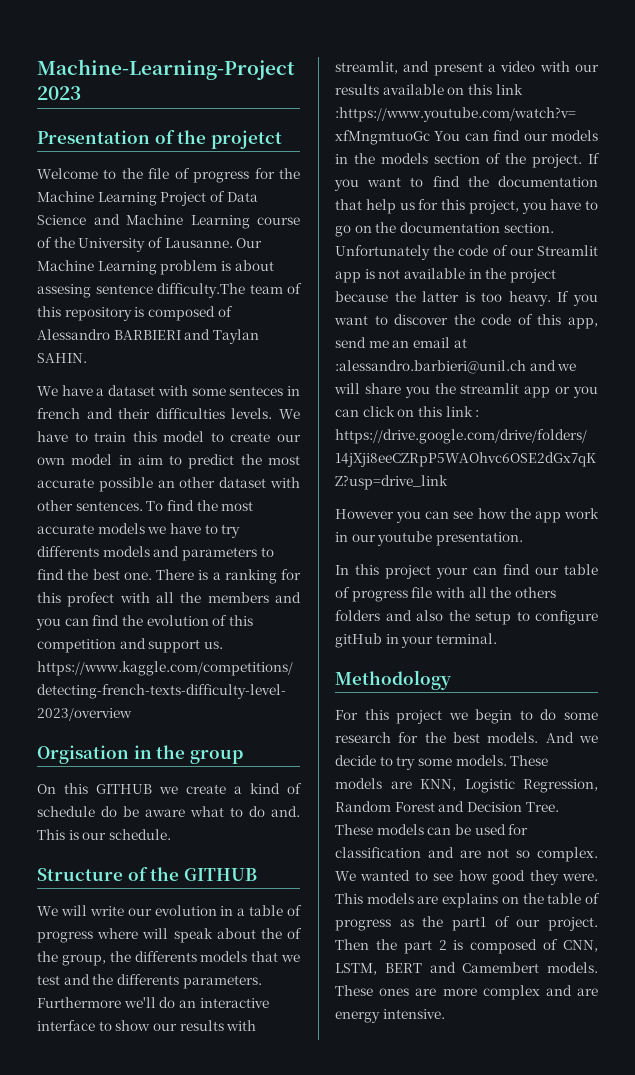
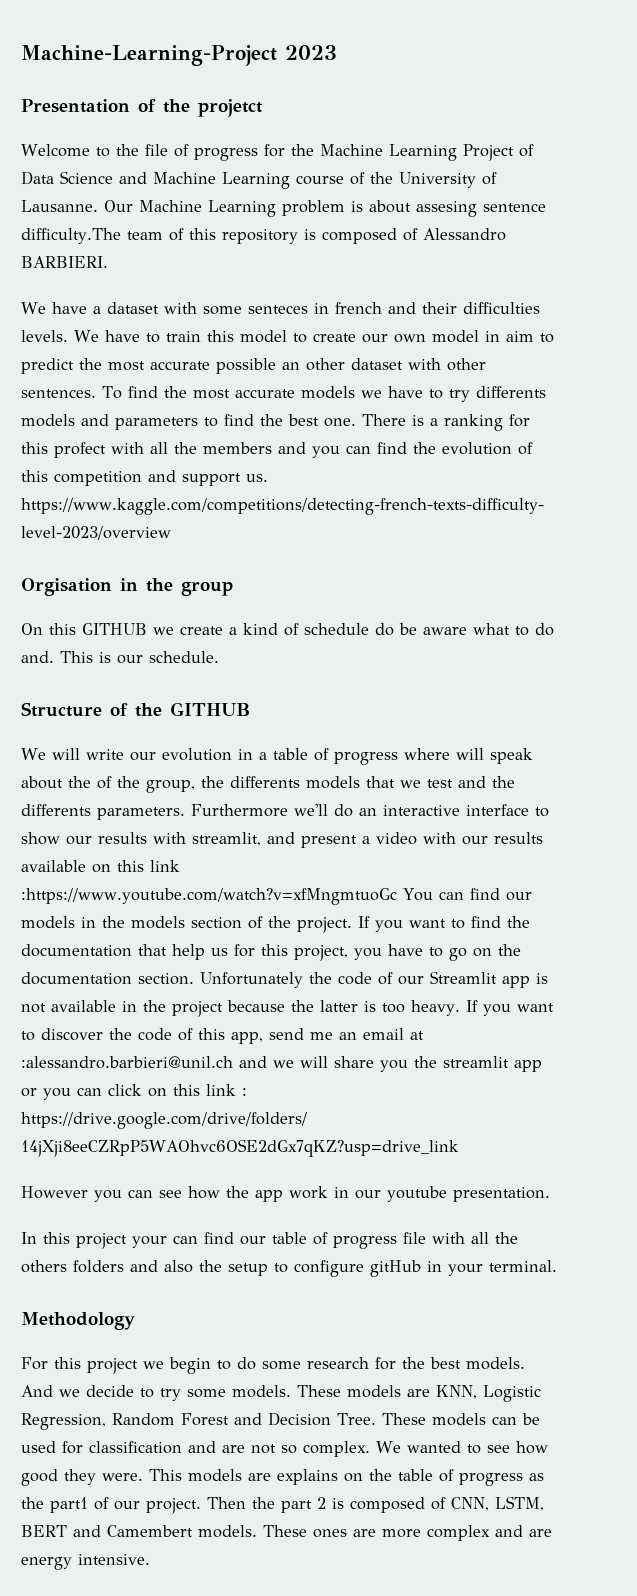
[113,329,259,344] [37,353,87,363] BARBIERI and Taylan SAHIN. -> [21,256,108,268] BARBIERI.

